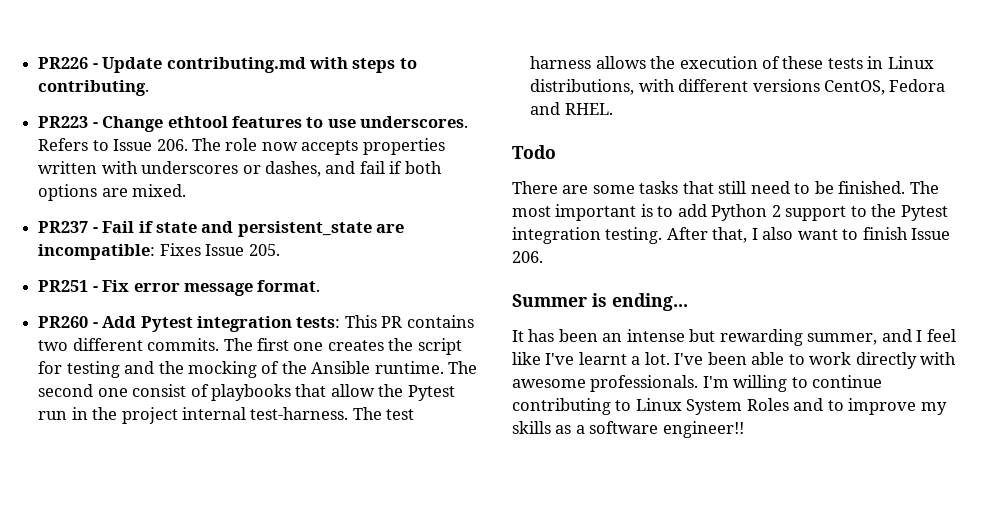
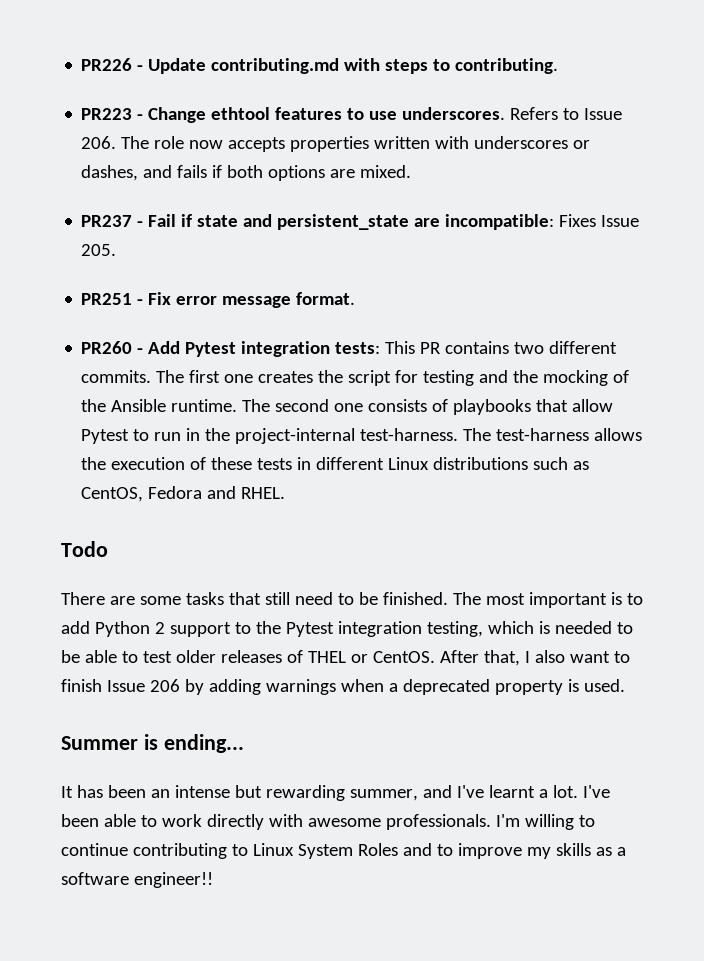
[359,161,385,174] fail -> [177,165,208,178] fails
[132,384,187,397] consist -> [368,399,428,412] consists
[378,384,455,401] the Pytest -> [81,429,150,444] Pytest to
[121,407,415,424] [530,56,592,69] project internal test-harness. The test harness -> [235,428,590,444] project-internal test-harness. The test-harness
[887,56,934,69] [530,79,820,95] Linux distributions, with different versions -> [316,457,590,470] different Linux distributions such as
[605,227,663,244] testing. -> [426,621,633,637] [61,650,435,663] testing, which is needed to be able to test older releases of THEL or CentOS.
[512,251,543,263] 206. -> [149,679,625,695] 206 by adding warnings when a deprecated property is used.
[916,329,956,342] [512,352,541,365] I feel like -> (452, 791) none

